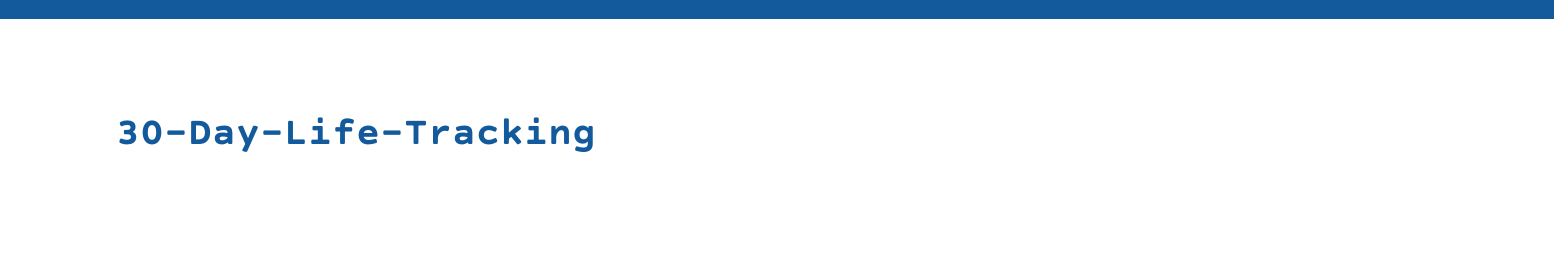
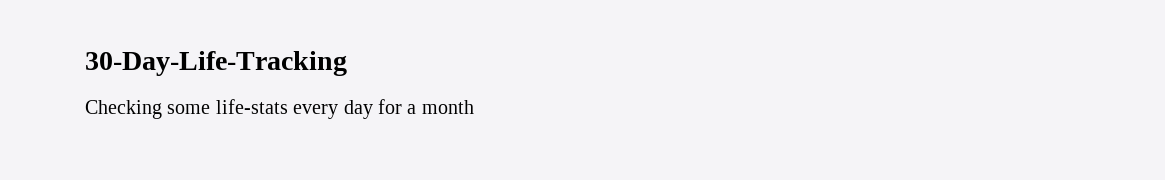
(596, 135) none -> [85,99,474,119] // Checking some life-stats every day for a month

